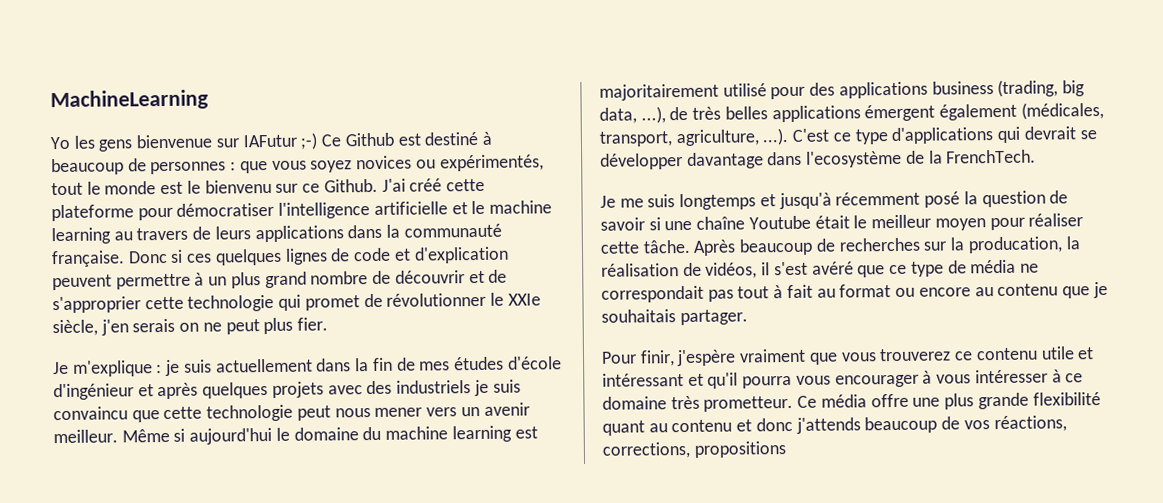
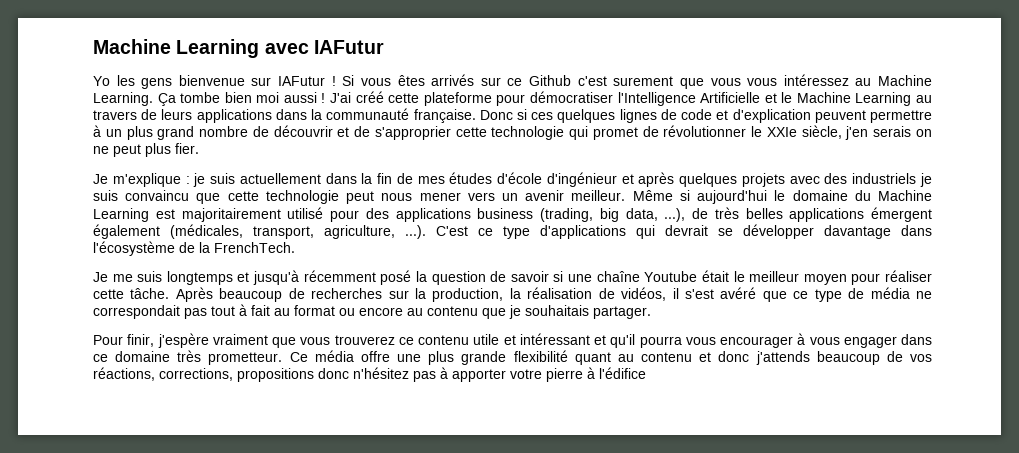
[50,89,209,111] MachineLearning -> [93,39,384,58] Machine Learning avec IAFutur
[300,131,492,150] [51,154,544,176] [51,178,378,196] ;-) Ce Github est destiné à beaucoup de personnes : que vous soyez novices ou expérimentés, tout le monde est le bienvenu sur ce Github. -> [331,74,932,89] [93,92,326,106] ! Si vous êtes arrivés sur ce Github c'est surement que vous vous intéressez au Machine Learning. Ça tombe bien moi aussi !
[278,200,553,219] [51,227,111,245] l'intelligence artificielle et le machine learning -> [617,92,912,106] l'Intelligence Artificielle et le Machine Learning
[385,425,512,443] machine learning -> [877,190,932,201] [93,208,149,222] Machine Learning
[806,150,903,168] l'ecosystème -> [93,241,175,256] l'écosystème
[967,236,1063,254] producation, -> [432,288,504,302] production,
[974,369,1062,384] intéresser à -> [843,334,932,348] engager dans
(786, 449) none -> [318,367,646,382] donc n'hésitez pas à apporter votre pierre à l'édifice

